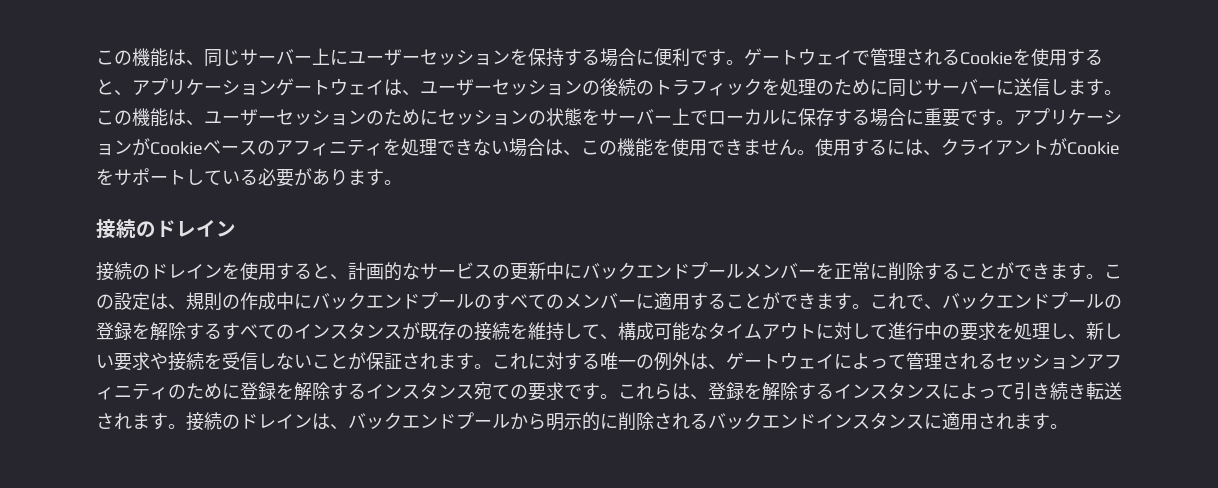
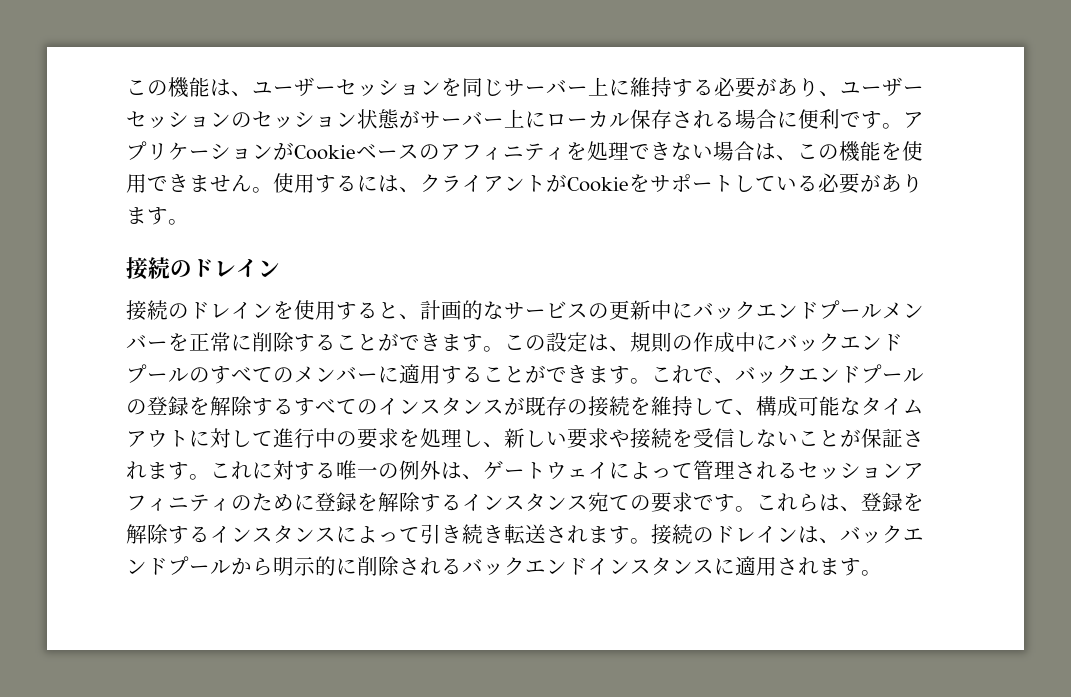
[96,48,1103,67] [96,78,1122,97] [96,108,708,127] この機能は、同じサーバー上にユーザーセッションを保持する場合に便利です。ゲートウェイで管理されるCookieを使用すると、アプリケーションゲートウェイは、ユーザーセッションの後続のトラフィックを処理のために同じサーバーに送信します。この機能は、ユーザーセッションのためにセッションの状態をサーバー上で -> [126,77,924,98] [126,109,546,129] この機能は、ユーザーセッションを同じサーバー上に維持する必要があり、ユーザーセッションのセッション状態がサーバー上に
[780,108,960,127] に保存する場合に重要 -> [630,109,840,129] 保存される場合に便利

